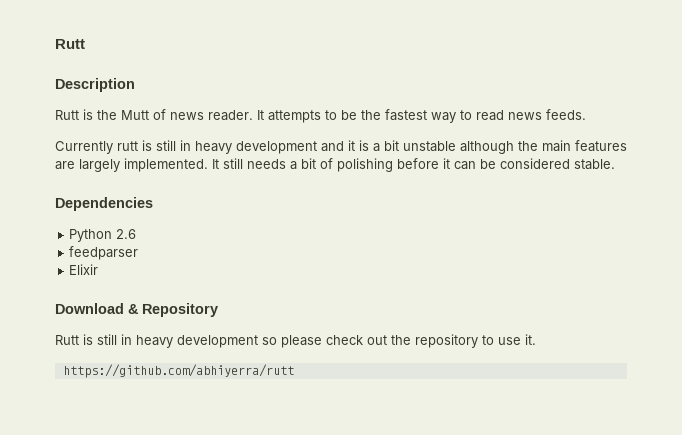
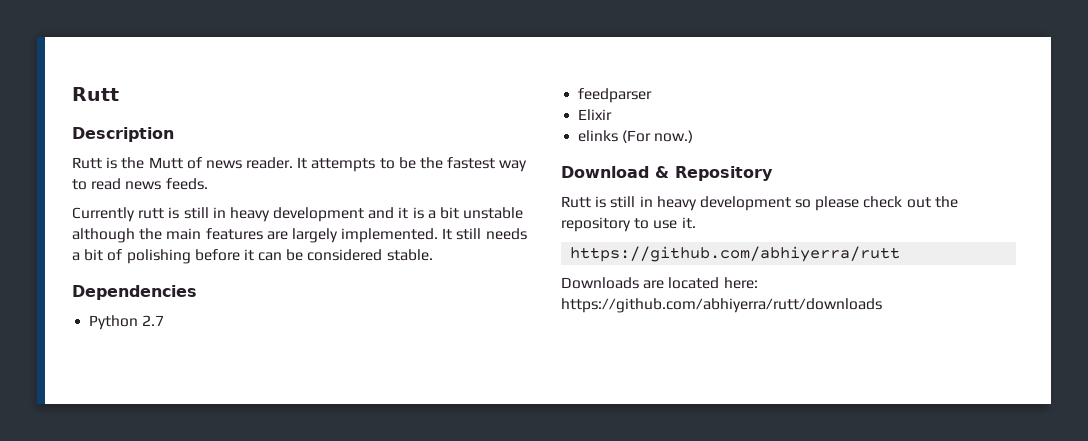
[116,229,137,239] 2.6 -> [142,315,165,326] 2.7
(99, 269) none -> [578,130,694,143] // elinks (For now.)
(294, 371) none -> [561,277,758,289] [561,298,882,313] // Downloads are located here: https://github.com/abhiyerra/rutt/downloads

